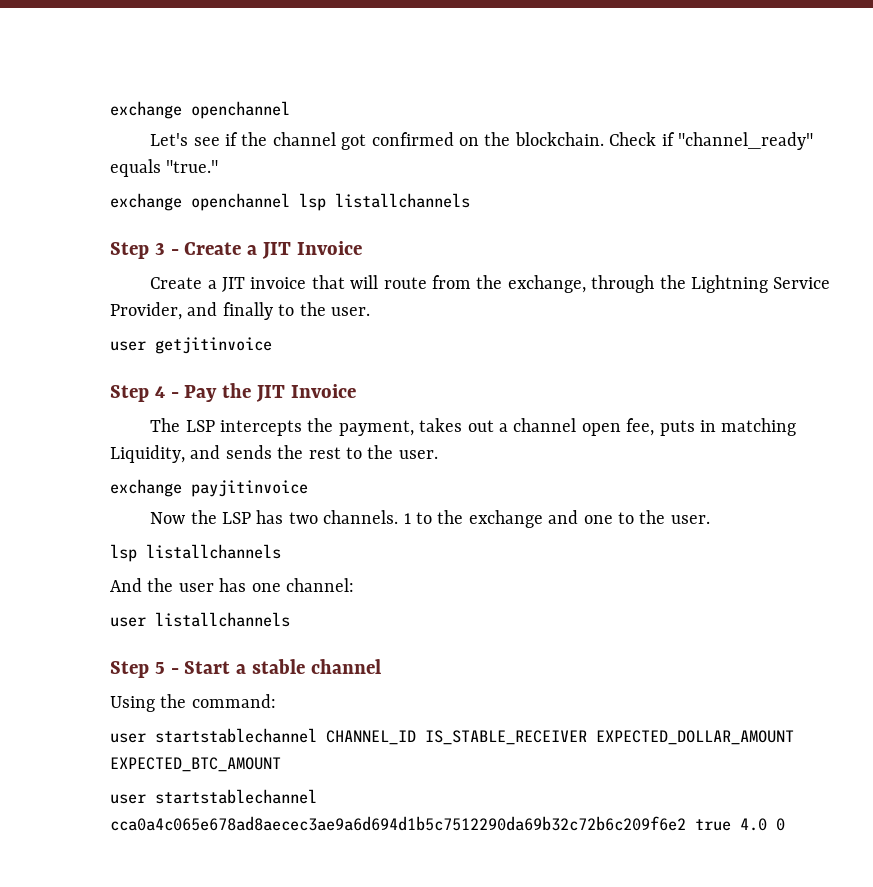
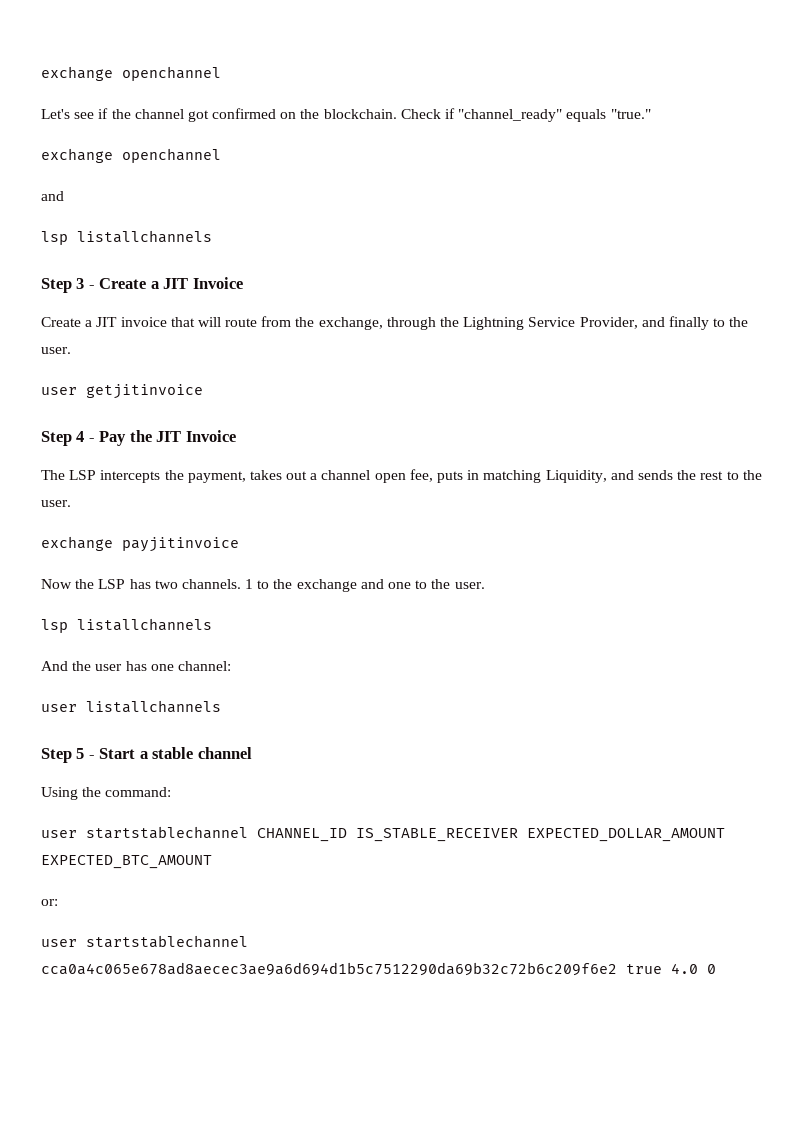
(290, 202) none -> [41,191,64,201] // and //
(281, 764) none -> [41,899,58,906] // or:

